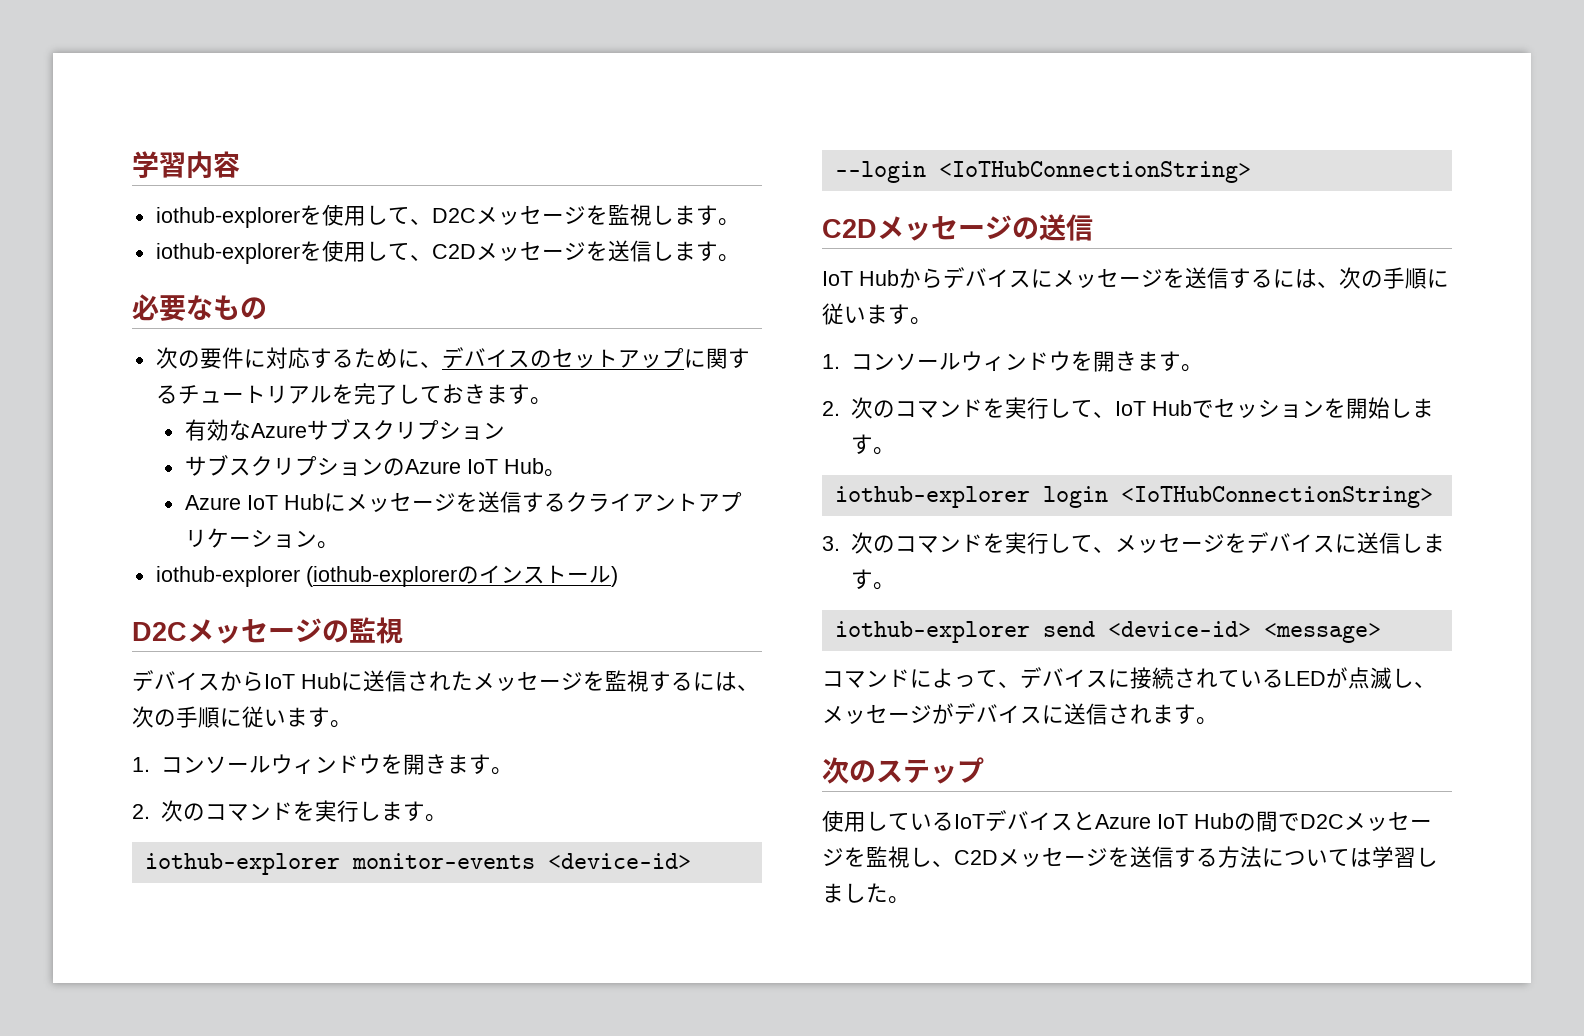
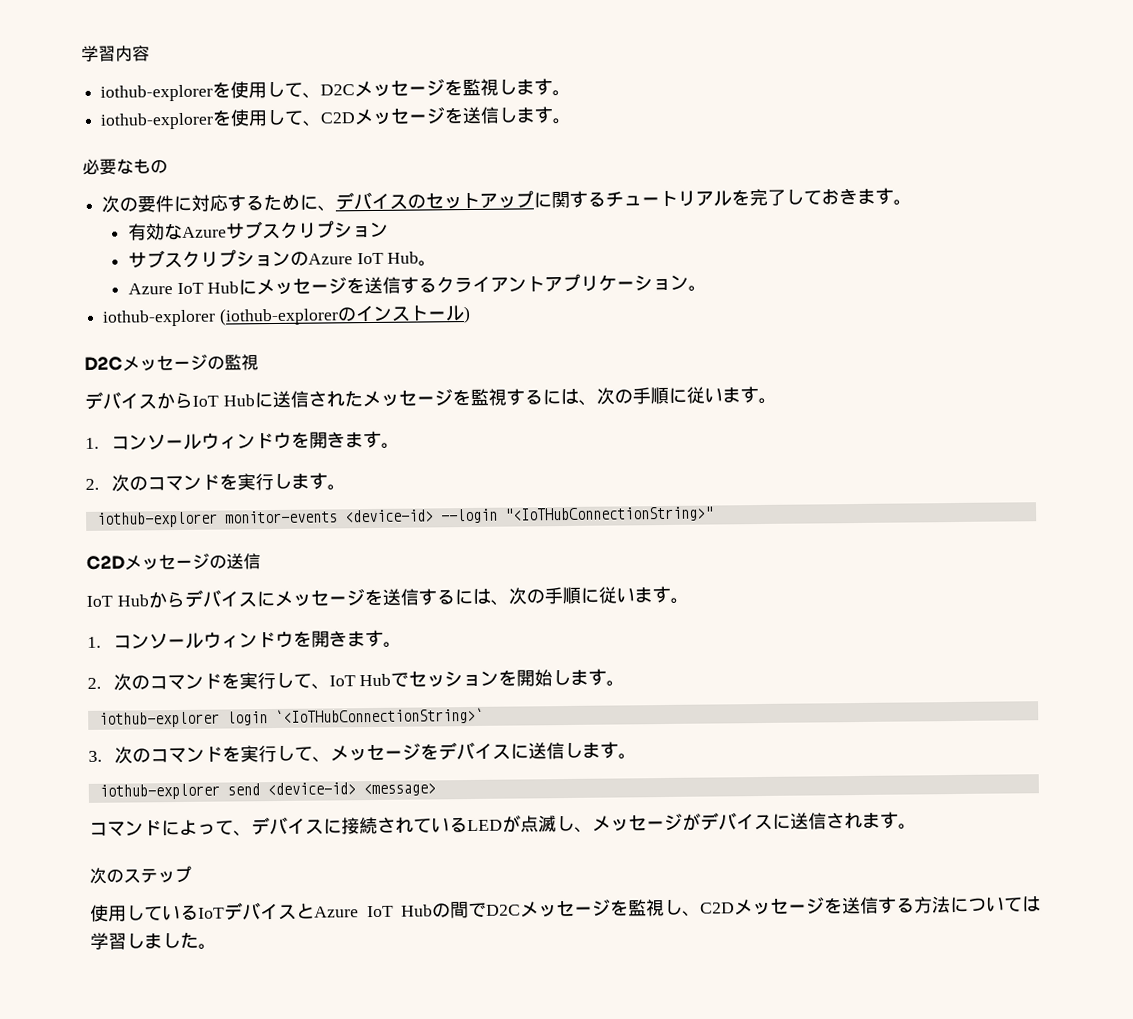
[938,161,1251,183] <IoTHubConnectionString> -> [503,506,714,523] "<IoTHubConnectionString>"
[1120,486,1433,508] <IoTHubConnectionString> -> [274,707,484,726] `<IoTHubConnectionString>`

